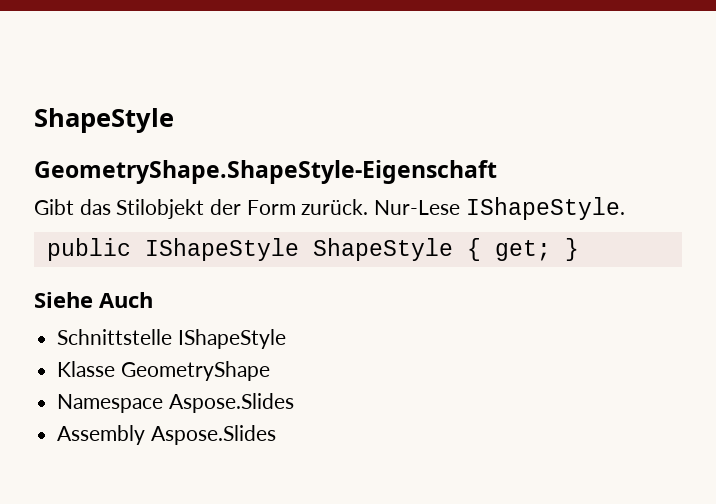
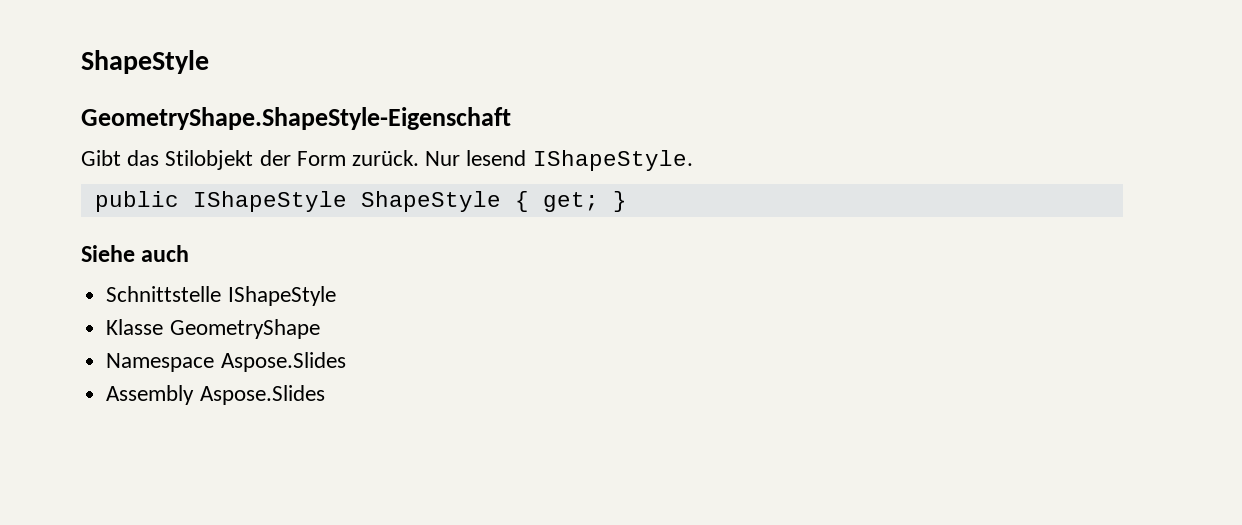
[374,200,461,215] Nur-Lese -> [425,150,527,166] Nur lesend
[99,292,153,308] Auch -> [141,245,190,262] auch

